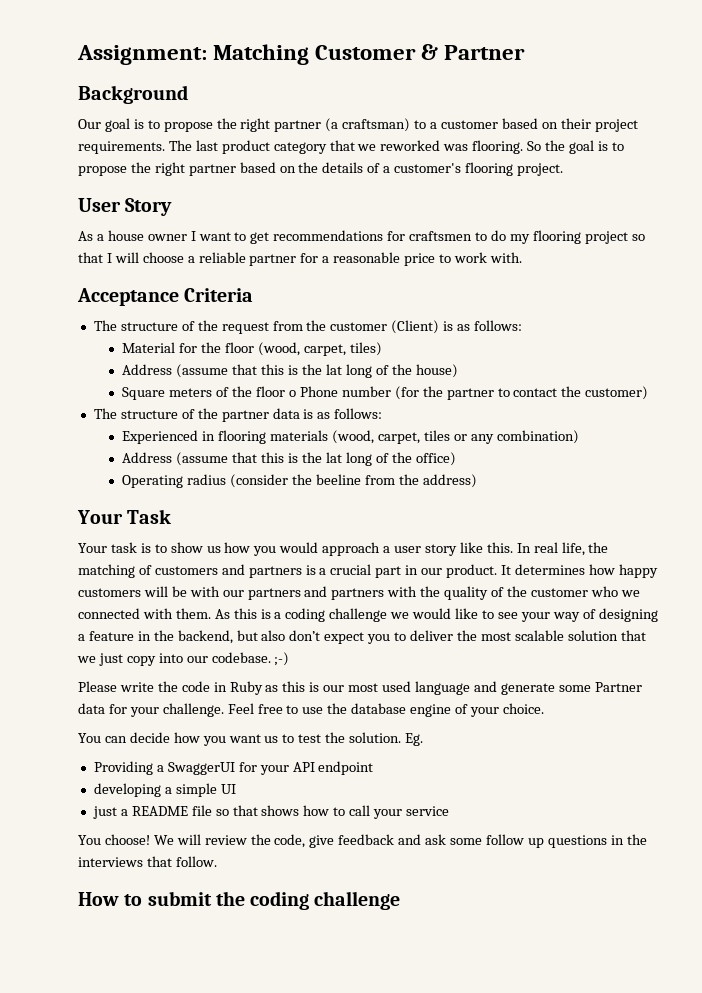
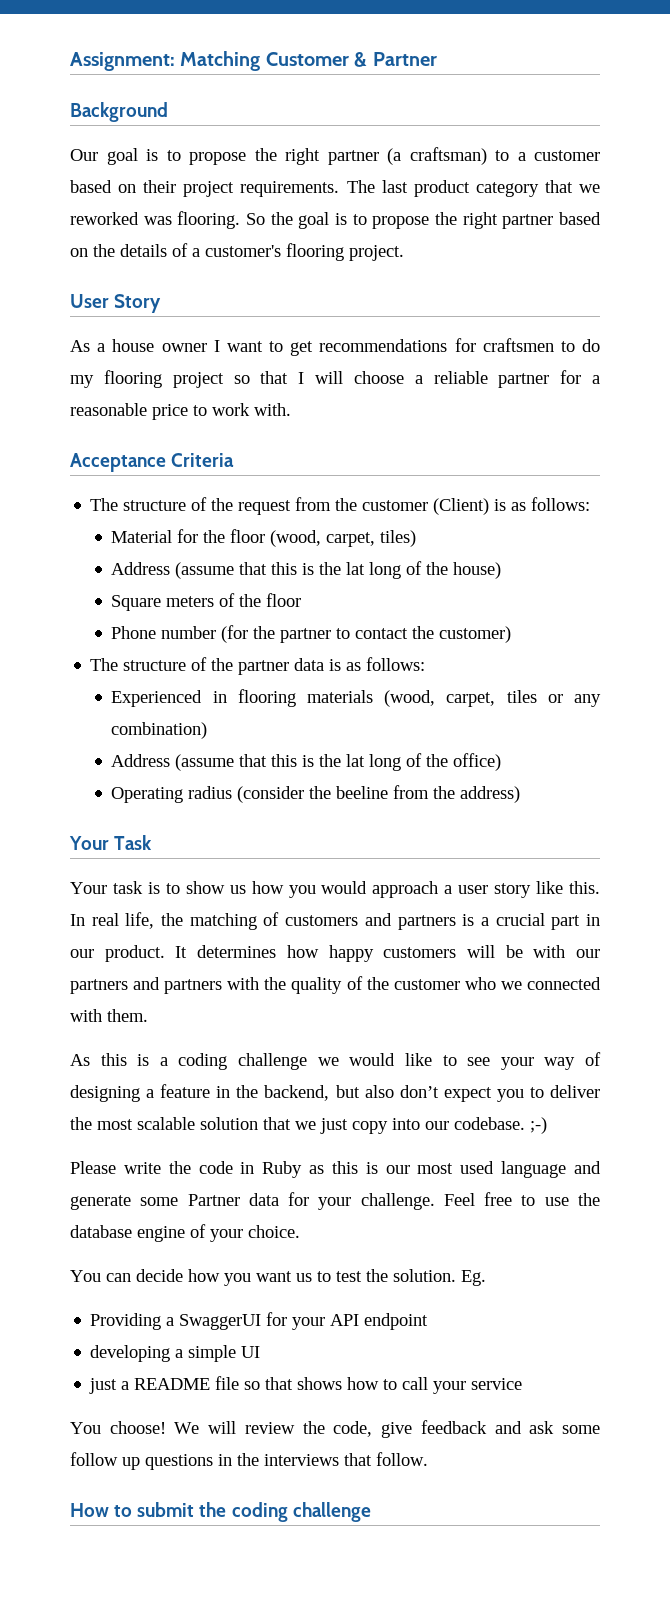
[289,390,297,397] o -> (302, 600) //
(211, 613) none -> (148, 1015) //

